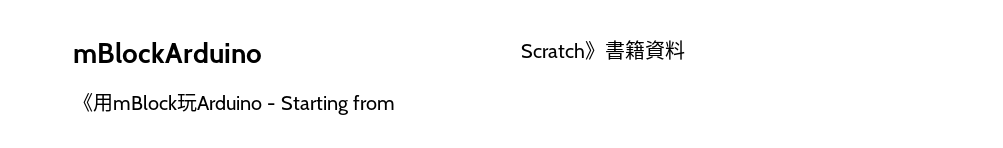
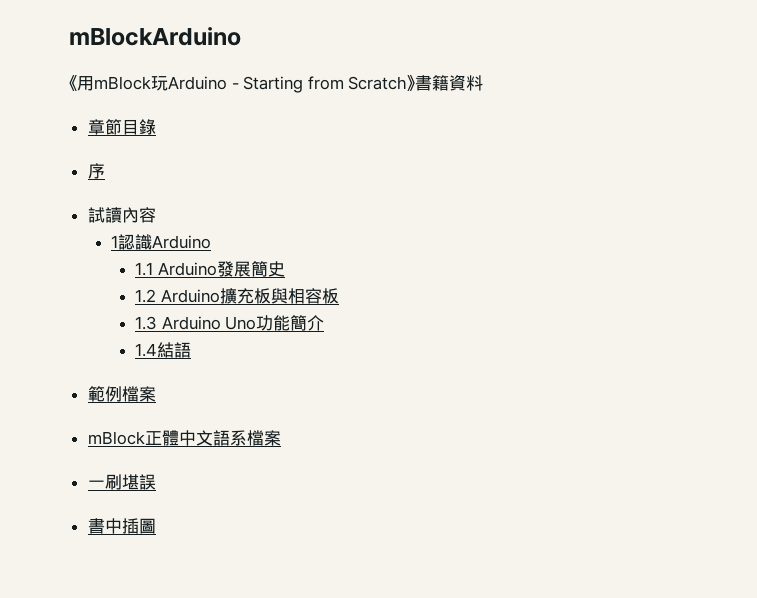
(685, 50) none -> [87,119,156,135] [87,163,105,179] [87,207,156,223] [111,234,212,250] [134,261,285,277] [134,288,339,304] [134,315,325,331] [134,342,191,358] [87,386,156,402] [87,430,281,446] [87,474,156,490] [87,518,156,534] // 章節目錄 // 序 // 試讀內容 // 1認識Arduino // 1.1 Arduino發展簡史 // 1.2 Arduino擴充板與相容板 // 1.3 Arduino Uno功能簡介 // 1.4結語 // 範例檔案 // mBlock正體中文語系檔案 // 一刷堪誤 // 書中插圖

